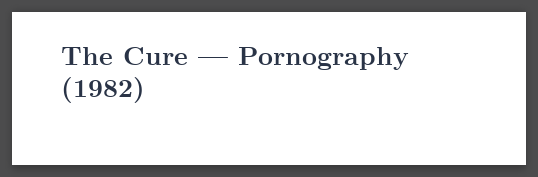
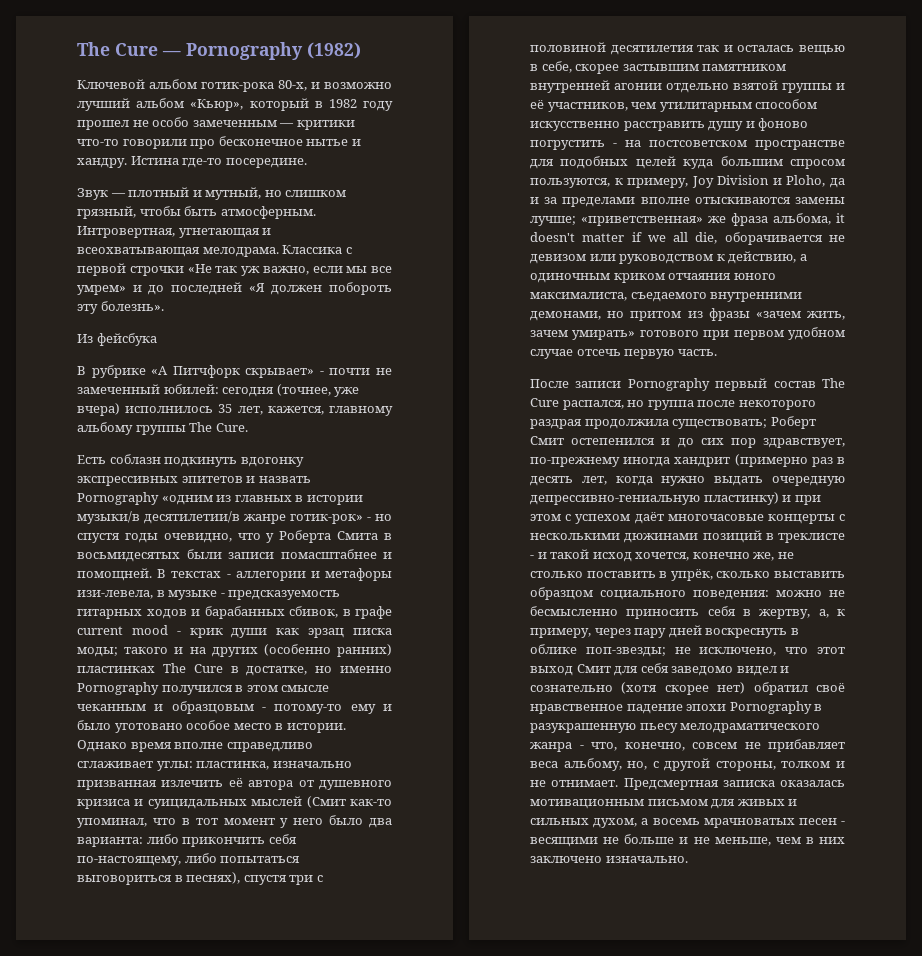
(145, 90) none -> [77,79,392,92] [77,98,393,111] [77,117,355,130] [77,136,361,149] [77,156,307,168] [77,187,347,200] [77,206,316,219] [77,226,272,238] [77,245,352,257] [77,263,392,276] [77,282,392,295] [77,301,164,314] [77,333,157,346] [77,365,392,378] [77,384,360,397] [77,403,393,416] [77,422,248,435] [77,454,304,467] [77,476,311,486] [77,492,363,505] [77,511,392,524] [77,530,392,543] [77,549,392,562] [77,568,392,581] [77,590,341,600] [77,606,392,619] [77,625,392,638] [77,644,392,657] [77,663,392,676] [77,682,330,695] [77,701,392,714] [77,720,346,733] [77,740,313,752] [77,761,352,771] [77,778,392,790] [77,796,392,809] [77,815,392,828] [77,834,297,847] [77,853,301,866] [77,872,323,885] [530,42,845,55] [530,61,787,74] [530,80,845,93] [530,99,818,112] [530,118,809,131] [530,140,845,150] [530,156,845,169] [530,175,845,188] [530,197,845,207] [530,213,845,226] [530,232,845,245] [530,251,807,264] [530,273,776,283] [530,292,803,302] [530,308,845,321] [530,327,845,340] [530,349,717,359] [530,378,845,391] [530,398,816,410] [530,416,816,429] [530,436,845,448] [530,454,845,467] [530,476,845,486] [530,492,821,505] [530,512,845,524] [530,530,845,543] [530,549,794,562] [530,569,845,581] [530,587,845,600] [530,606,845,619] [530,625,799,638] [530,644,845,657] [530,663,790,676] [530,682,845,695] [530,701,823,714] [530,723,821,733] [530,739,845,752] [530,758,845,771] [530,778,845,790] [530,799,798,809] [530,818,845,828] [530,834,845,847] [530,856,688,863] // Ключевой альбом готик-рока 80-х, и возможно лучший альбом «Кьюр», который в 1982 году прошел не особо замеченным — критики что-то говорили про бесконечное нытье и хандру. Истина где-то посередине. // Звук — плотный и мутный, но слишком грязный, чтобы быть атмосферным. Интровертная, угнетающая и всеохватывающая мелодрама. Классика с первой строчки «Не так уж важно, если мы все умрем» и до последней «Я должен побороть эту болезнь». // Из фейсбука // В рубрике «А Питчфорк скрывает» - почти не замеченный юбилей: сегодня (точнее, уже вчера) исполнилось 35 лет, кажется, главному альбому группы The Cure. // Есть соблазн подкинуть вдогонку экспрессивных эпитетов и назвать Pornography «одним из главных в истории музыки/в десятилетии/в жанре готик-рок» - но спустя годы очевидно, что у Роберта Смита в восьмидесятых были записи помасштабнее и помощней. В текстах - аллегории и метафоры изи-левела, в музыке - предсказуемость гитарных ходов и барабанных сбивок, в графе current mood - крик души как эрзац писка моды; такого и на других (особенно ранних) пластинках The Cure в достатке, но именно Pornography получился в этом смысле чеканным и образцовым - потому-то ему и было уготовано особое место в истории. Однако время вполне справедливо сглаживает углы: пластинка, изначально призванная излечить её автора от душевного кризиса и суицидальных мыслей (Смит как-то упоминал, что в тот момент у него было два варианта: либо прикончить себя по-настоящему, либо попытаться выговориться в песнях), спустя три с половиной десятилетия так и осталась вещью в себе, скорее застывшим памятником внутренней агонии отдельно взятой группы и её участников, чем утилитарным способом искусственно расстравить душу и фоново погрустить - на постсоветском пространстве для подобных целей куда большим спросом пользуются, к примеру, Joy Division и Ploho, да и за пределами вполне отыскиваются замены лучше; «приветственная» же фраза альбома, it doesn't matter if we all die, оборачивается не девизом или руководством к действию, а одиночным криком отчаяния юного максималиста, съедаемого внутренними демонами, но притом из фразы «зачем жить, зачем умирать» готового при первом удобном случае отсечь первую часть. // После записи Pornography первый состав The Cure распался, но группа после некоторого раздрая продолжила существовать; Роберт Смит остепенился и до сих пор здравствует, по-прежнему иногда хандрит (примерно раз в десять лет, когда нужно выдать очередную депрессивно-гениальную пластинку) и при этом с успехом даёт многочасовые концерты с несколькими дюжинами позиций в треклисте - и такой исход хочется, конечно же, не столько поставить в упрёк, сколько выставить образцом социального поведения: можно не бесмысленно приносить себя в жертву, а, к примеру, через пару дней воскреснуть в облике поп-звезды; не исключено, что этот выход Смит для себя заведомо видел и сознательно (хотя скорее нет) обратил своё нравственное падение эпохи Pornography в разукрашенную пьесу мелодраматического жанра - что, конечно, совсем не прибавляет веса альбому, но, с другой стороны, толком и не отнимает. Предсмертная записка оказалась мотивационным письмом для живых и сильных духом, а восемь мрачноватых песен - весящими не больше и не меньше, чем в них заключено изначально.

